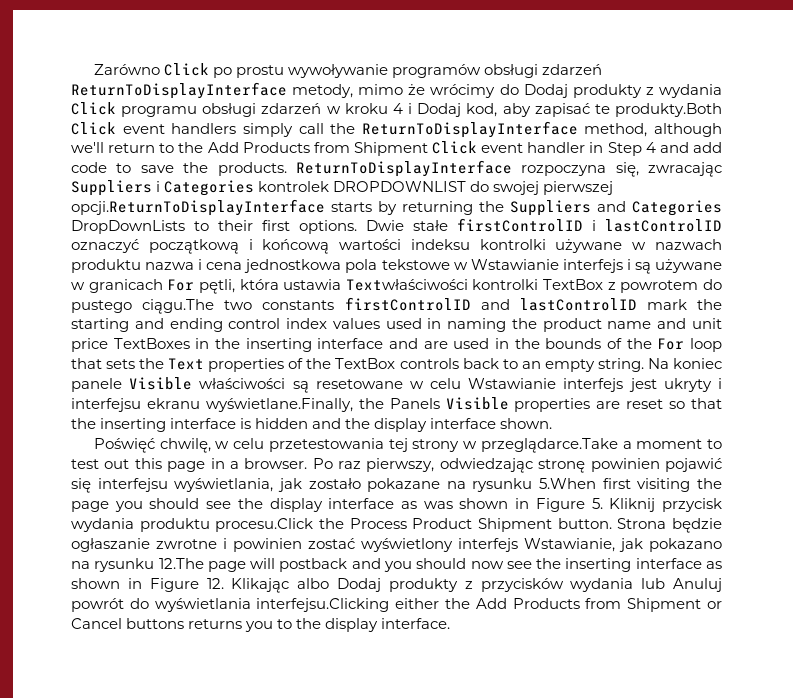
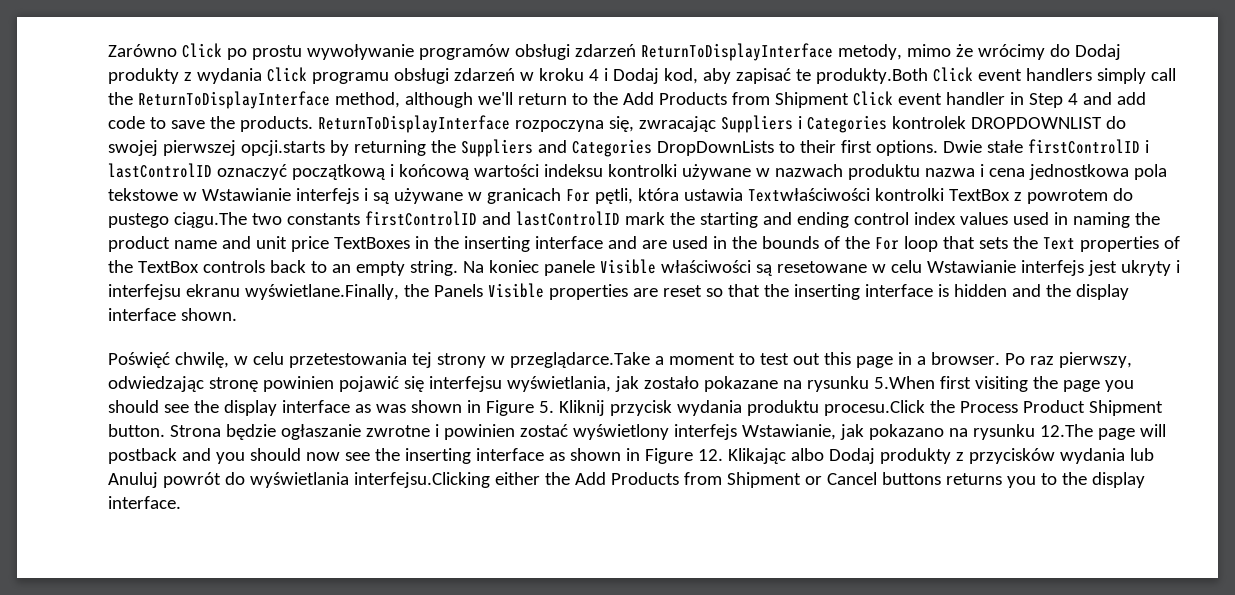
[71,199,372,216] opcji.ReturnToDisplayInterface starts -> [240,140,325,156] opcji.starts

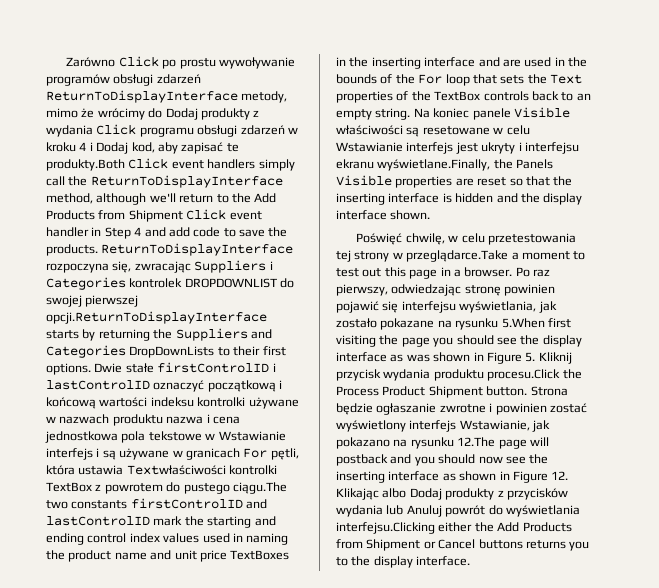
[240,140,325,156] opcji.starts -> [46,311,267,324] [46,330,79,339] opcji.ReturnToDisplayInterface starts

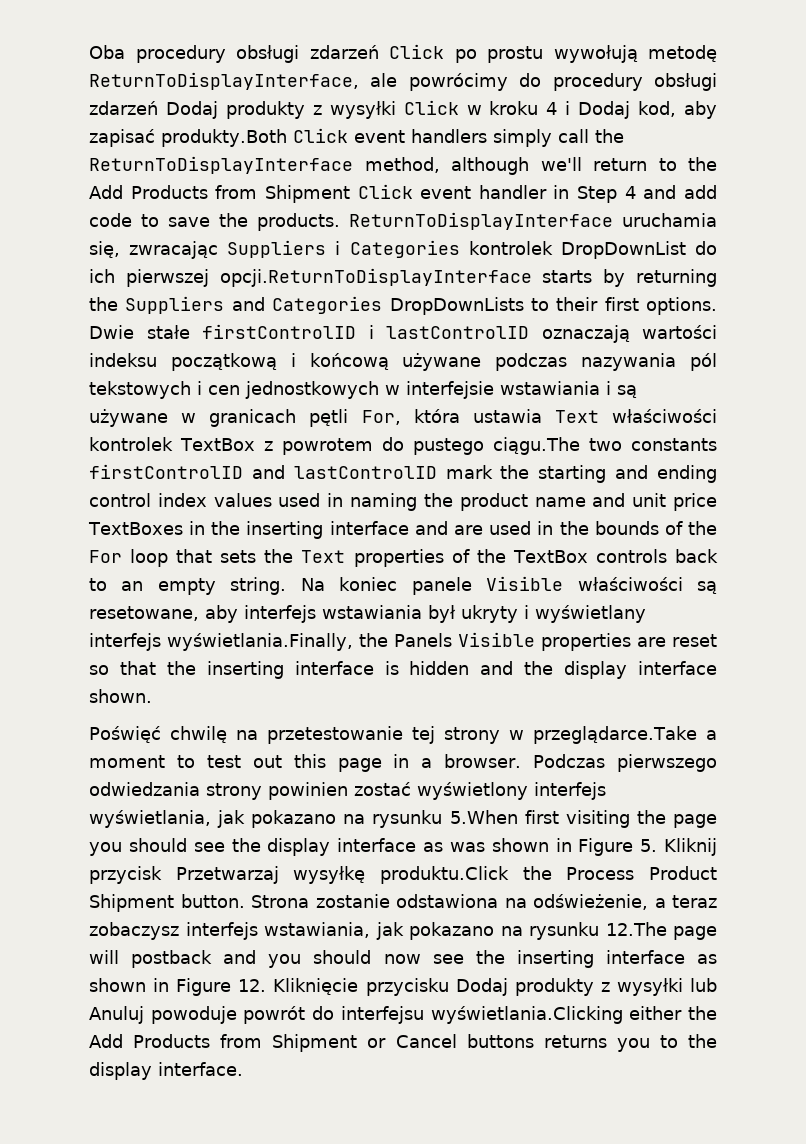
[66,56,295,69] [46,74,201,86] [46,90,288,103] [46,108,260,120] [46,124,285,137] Zarówno Click po prostu wywoływanie programów obsługi zdarzeń ReturnToDisplayInterface metody, mimo że wrócimy do Dodaj produkty z wydania Click programu obsługi zdarzeń -> [89,44,717,63] [89,72,717,91] [89,100,459,119] Oba procedury obsługi zdarzeń Click po prostu wywołują metodę ReturnToDisplayInterface, ale powrócimy do procedury obsługi zdarzeń Dodaj produkty z wysyłki Click
[226,143,239,152] te -> (155, 138) none
[46,263,109,273] rozpoczyna -> [622,213,717,227] uruchamia
[184,278,295,288] [46,295,82,307] DROPDOWNLIST do swojej -> [560,241,717,259] [89,269,115,283] DropDownList do ich
[153,380,283,392] [46,397,299,409] [46,414,240,426] [45,431,286,443] [46,448,93,460] oznaczyć początkową i końcową wartości indeksu kontrolki używane w nazwach produktu nazwa i cena jednostkowa pola tekstowe w Wstawianie interfejs -> [541,325,717,343] [89,353,717,371] [89,381,600,399] oznaczają wartości indeksu początkową i końcową używane podczas nazywania pól tekstowych i cen jednostkowych w interfejsie wstawiania
[243,448,299,460] [46,465,278,475] For pętli, która ustawia Textwłaściwości kontrolki -> [309,409,717,427] [89,437,173,451] pętli For, która ustawia Text właściwości kontrolek
[422,125,530,135] [336,142,579,154] [336,159,491,171] resetowane w celu Wstawianie interfejs jest ukryty i interfejsu ekranu wyświetlane.Finally, -> [89,605,646,623] [89,633,354,651] resetowane, aby interfejs wstawiania był ukryty i wyświetlany interfejs wyświetlania.Finally,
[405,233,576,245] chwilę, w celu przetestowania -> [170,726,404,744] chwilę na przetestowanie
[515,267,550,277] [336,284,556,296] [336,301,557,313] [336,318,435,330] Po raz pierwszy, odwiedzając stronę powinien pojawić się interfejsu wyświetlania, jak zostało pokazane -> [533,754,717,772] [89,782,606,800] [89,810,337,828] Podczas pierwszego odwiedzania strony powinien zostać wyświetlony interfejs wyświetlania, jak pokazano
[383,369,561,381] wydania produktu procesu.Click -> [175,866,510,884] Przetwarzaj wysyłkę produktu.Click
[336,403,587,415] [336,420,530,432] będzie ogłaszanie zwrotne i powinien zostać wyświetlony interfejs Wstawianie, -> [315,894,717,910] [89,922,370,940] zostanie odstawiona na odświeżenie, a teraz zobaczysz interfejs wstawiania,
[336,488,568,500] [336,505,383,517] Klikając albo Dodaj produkty z przycisków wydania -> [273,978,683,996] Kliknięcie przycisku Dodaj produkty z wysyłki
(442, 511) none -> [150,1006,237,1024] powoduje
[505,505,580,517] [336,522,435,534] wyświetlania interfejsu.Clicking -> [340,1006,623,1024] interfejsu wyświetlania.Clicking

